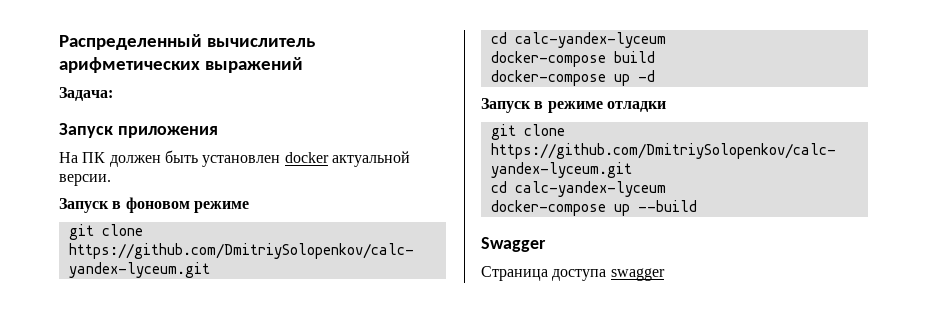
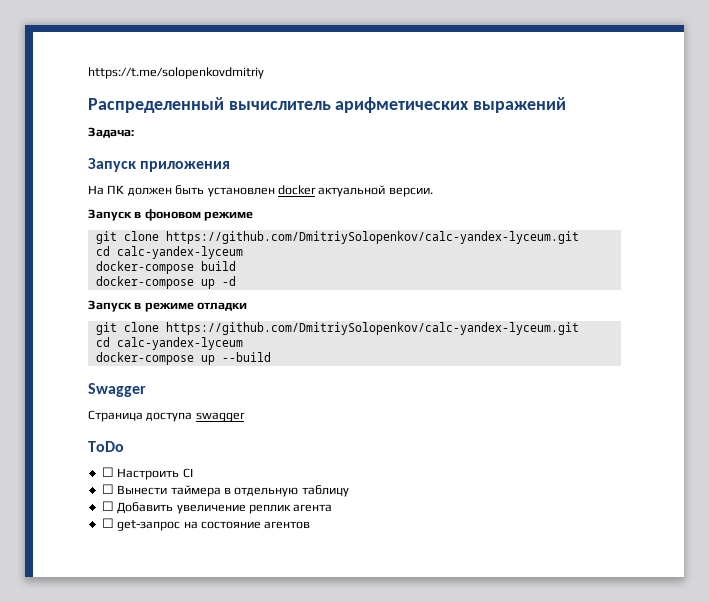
(59, 42) none -> [88,67,264,79] https://t.me/solopenkovdmitriy //
(665, 274) none -> [88,441,124,452] [101,467,193,480] [101,484,349,497] [101,501,333,514] [101,518,311,531] // ToDo // ☐ Настроить CI // ☐ Вынести таймера в отдельную таблицу // ☐ Добавить увеличение реплик агента // ☐ get-запрос на состояние агентов

